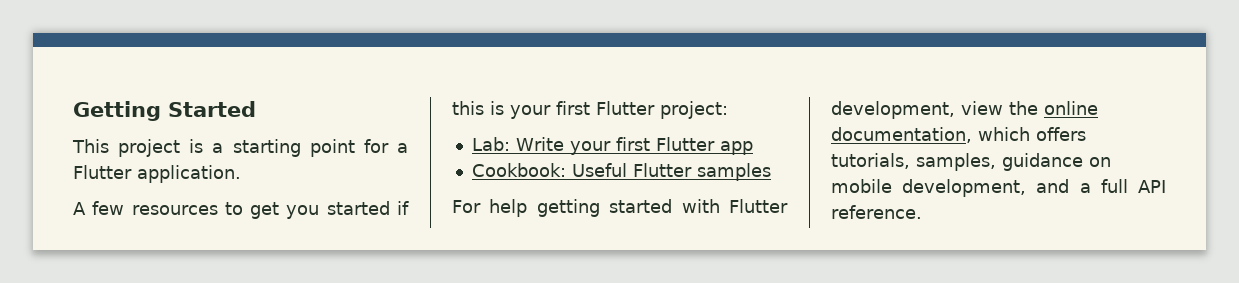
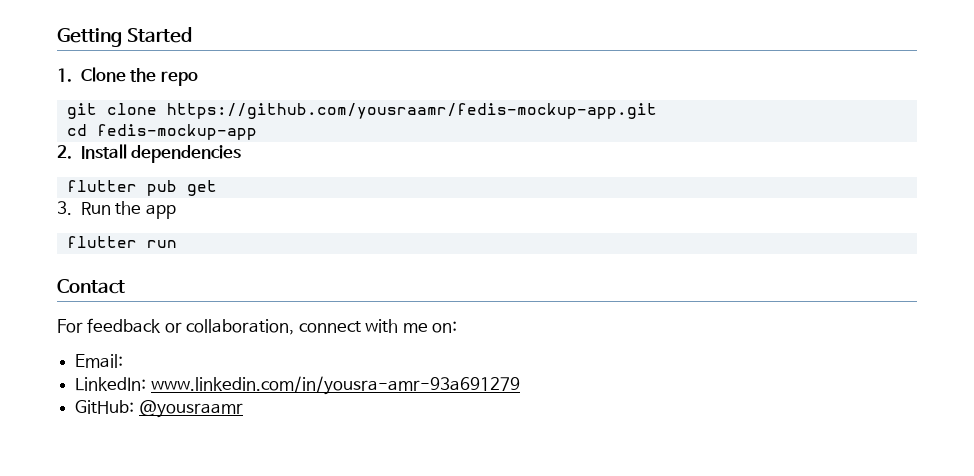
[72,139,408,157] [73,165,241,183] [73,201,409,219] [452,101,728,119] [471,137,753,155] [471,163,771,181] [452,199,788,217] [831,101,1098,119] [831,127,1086,143] [831,153,1111,171] [831,179,1166,197] [831,205,922,219] This project is a starting point for a Flutter application. // A few resources to get you started if this is your first Flutter project: // Lab: Write your first Flutter app // Cookbook: Useful Flutter samples // For help getting started with Flutter development, view the online documentation, which offers tutorials, samples, guidance on mobile development, and a full API reference. -> [57,67,198,86] [66,103,657,119] [66,124,257,140] [57,144,242,163] [66,180,217,196] [57,201,176,219] [66,236,177,248] [57,279,125,294] [57,318,458,335] [75,354,124,368] [75,376,520,395] [75,400,243,418] 1. Clone the repo // git clone https://github.com/yousraamr/fedis-mockup-app.git // cd fedis-mockup-app // 2. Install dependencies // flutter pub get // 3. Run the app // flutter run // Contact // For feedback or collaboration, connect with me on: // Email: // LinkedIn: www.linkedin.com/in/yousra-amr-93a691279 // GitHub: @yousraamr

